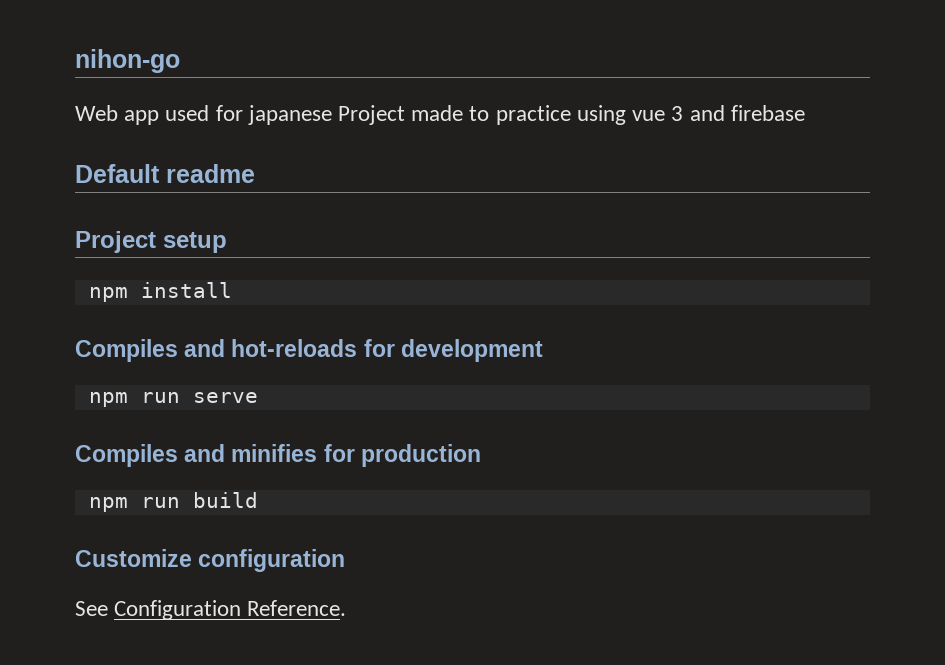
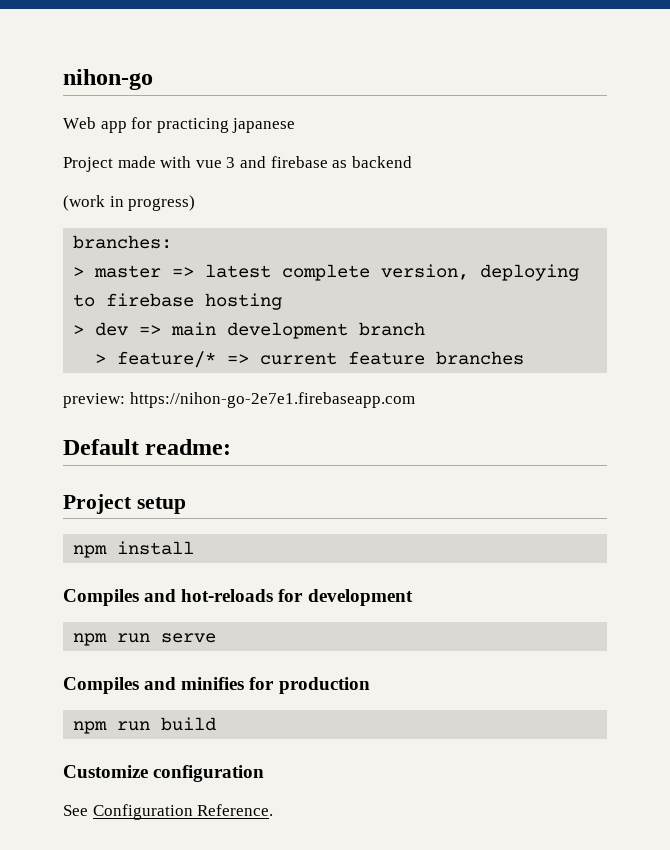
[165,105,243,121] used for -> [131,117,229,133] for practicing
(332, 115) none -> (296, 125) //
[469,105,626,125] to practice using -> [160,156,192,168] with
(805, 113) none -> [332,156,412,168] [63,195,196,211] [73,235,173,249] [73,264,580,281] [73,293,283,310] [73,322,426,339] [95,351,525,368] [63,392,415,408] as backend // (work in progress) // branches: // > master => latest complete version, deploying to firebase hosting // > dev => main development branch // > feature/* => current feature branches // preview: https://nihon-go-2e7e1.firebaseapp.com
[166,164,255,183] readme -> [145,439,232,455] readme:

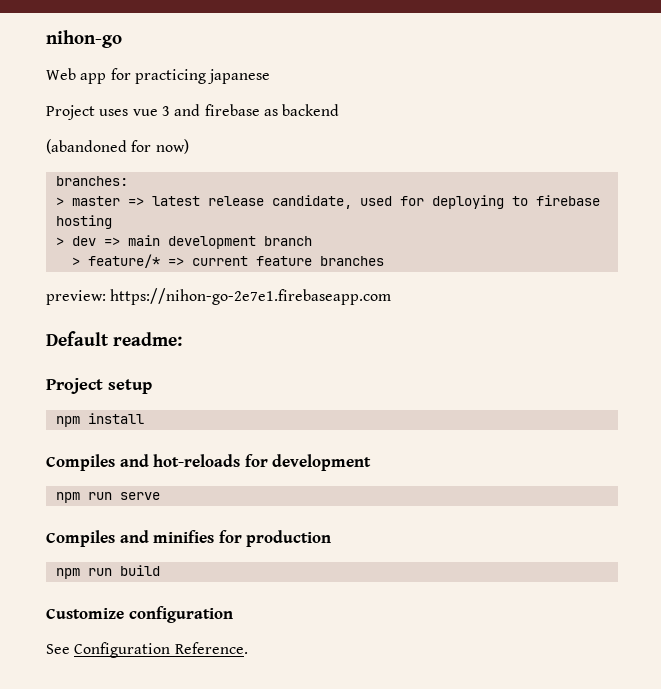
[117,156,192,168] made with -> [99,109,129,116] uses
[63,195,196,211] (work in progress) -> [46,139,189,154] (abandoned for now)
[282,264,470,281] complete version, -> [207,195,424,209] release candidate, used for

